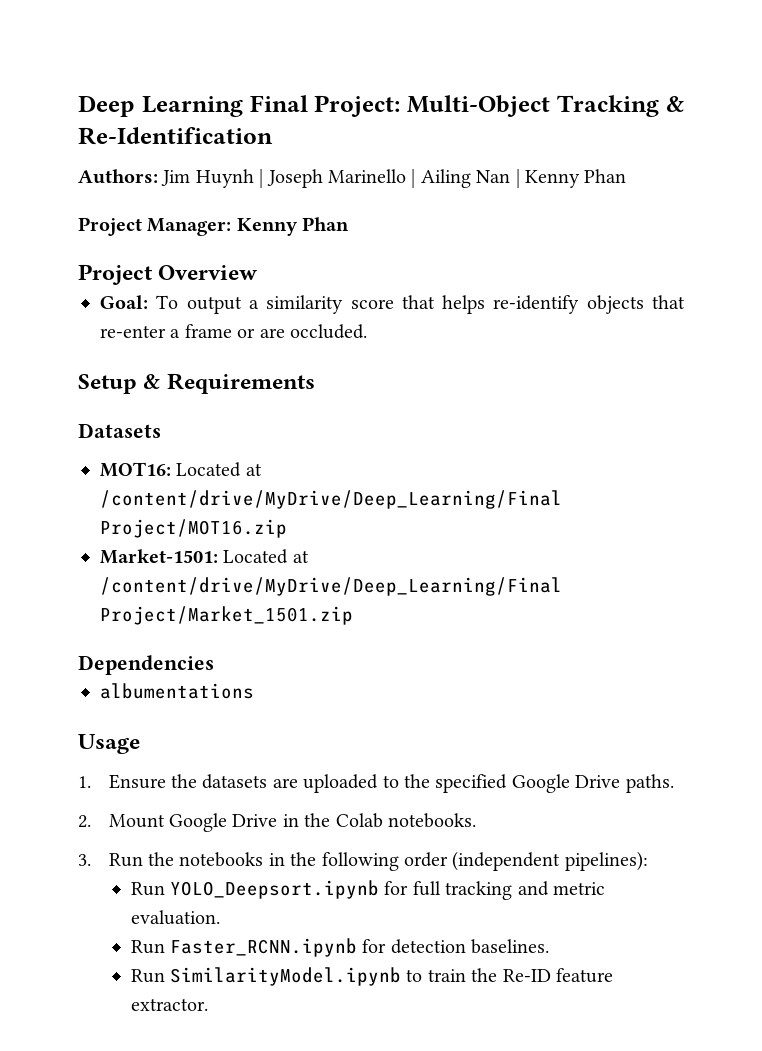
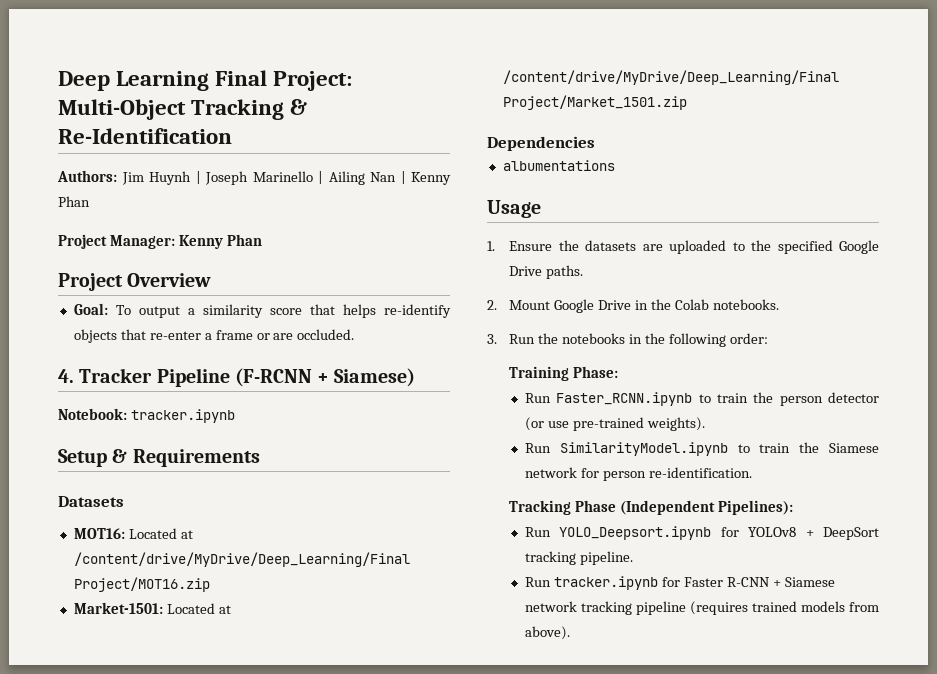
(367, 331) none -> [58,368,416,387] [58,408,235,423] // 4. Tracker Pipeline (F-RCNN + Siamese) // Notebook: tracker.ipynb
[403,851,648,871] [130,880,605,900] [130,910,220,925] [130,938,550,957] order (independent pipelines): // Run YOLO_Deepsort.ipynb for full tracking and metric evaluation. // Run Faster_RCNN.ipynb for detection baselines. -> [729,333,768,344] [509,366,618,381] [525,392,879,406] [525,417,705,431] order: // Training Phase: // Run Faster_RCNN.ipynb to train the person detector (or use pre-trained weights).
[502,968,613,983] [130,998,208,1011] Re-ID feature extractor. -> [829,443,879,453] [525,467,752,481] [509,500,793,515] [525,526,879,540] [525,551,633,565] [525,576,835,590] [525,601,879,615] [525,626,571,640] Siamese network for person re-identification. // Tracking Phase (Independent Pipelines): // Run YOLO_Deepsort.ipynb for YOLOv8 + DeepSort tracking pipeline. // Run tracker.ipynb for Faster R-CNN + Siamese network tracking pipeline (requires trained models from above).

